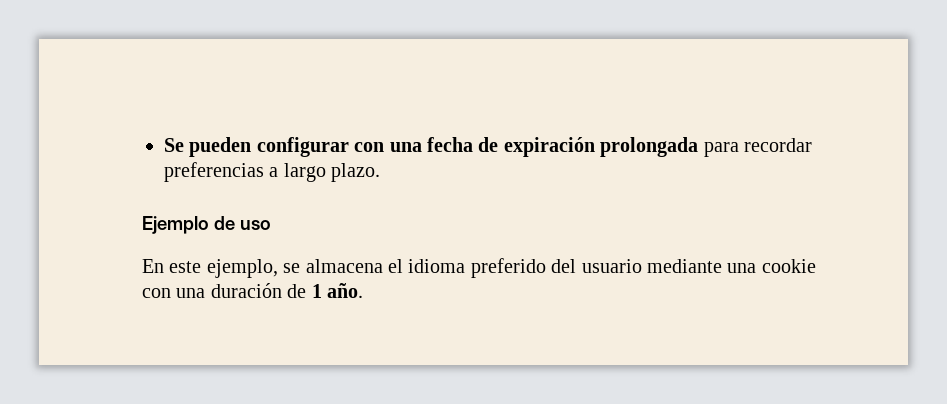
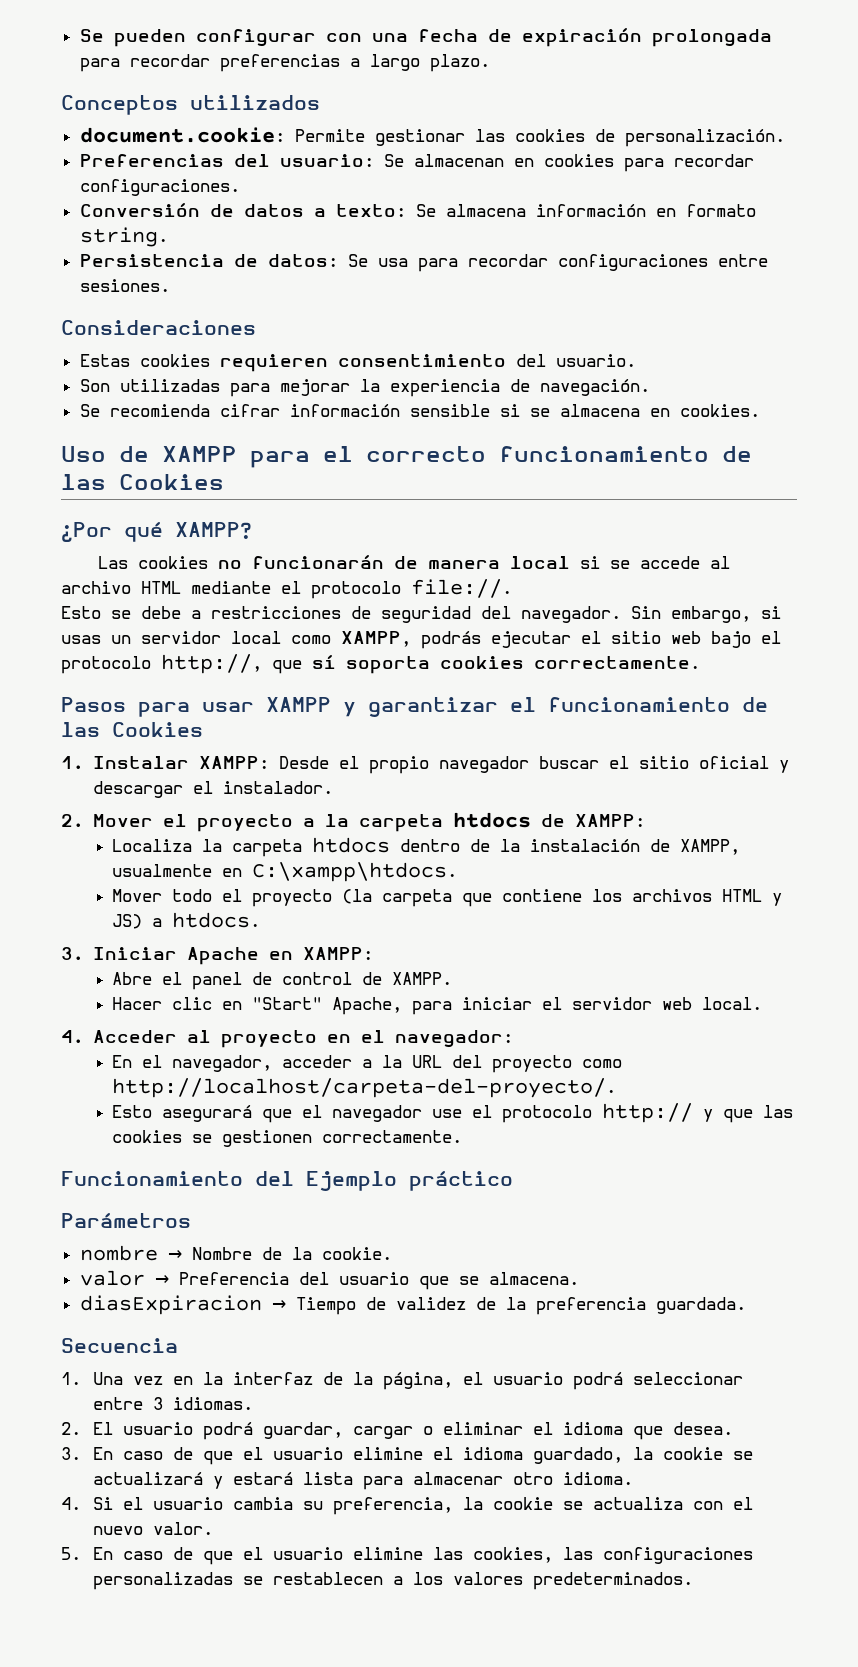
[142,216,271,234] [142,258,816,278] [142,283,363,298] Ejemplo de uso // En este ejemplo, se almacena el idioma preferido del usuario mediante una cookie con una duración de 1 año. -> [61,95,320,115] [79,127,785,147] [79,154,754,172] [79,179,240,196] [79,203,756,217] [79,227,168,247] [79,254,768,272] [79,279,170,292] [61,320,256,335] [79,354,636,372] [79,379,650,397] [79,404,760,417] [61,446,752,468] [61,474,224,490] [61,522,252,542] [97,555,730,569] [61,579,512,599] [61,606,781,623] [61,631,781,649] [61,654,700,674] [61,697,768,717] [61,722,203,737] [61,756,790,774] [93,781,334,798] [61,812,646,832] [112,837,741,857] [112,862,458,882] [112,889,783,907] [112,912,261,929] [61,947,374,965] [112,972,453,990] [112,997,763,1015] [61,1030,514,1048] [112,1055,623,1073] [112,1078,617,1098] [112,1103,794,1123] [112,1130,463,1147] [61,1171,513,1191] [61,1213,191,1228] [79,1245,392,1261] [79,1270,579,1290] [79,1295,746,1315] [61,1338,178,1353] [61,1372,744,1390] [93,1397,254,1410] [61,1422,734,1440] [61,1447,754,1465] [93,1472,634,1490] [61,1497,754,1515] [93,1522,214,1535] [61,1547,754,1565] [93,1572,694,1590] Conceptos utilizados // document.cookie: Permite gestionar las cookies de personalización. // Preferencias del usuario: Se almacenan en cookies para recordar configuraciones. // Conversión de datos a texto: Se almacena información en formato string. // Persistencia de datos: Se usa para recordar configuraciones entre sesiones. // Consideraciones // Estas cookies requieren consentimiento del usuario. // Son utilizadas para mejorar la experiencia de navegación. // Se recomienda cifrar información sensible si se almacena en cookies. // Uso de XAMPP para el correcto funcionamiento de las Cookies // ¿Por qué XAMPP? // Las cookies no funcionarán de manera local si se accede al archivo HTML mediante el protocolo file://. // Esto se debe a restricciones de seguridad del navegador. Sin embargo, si usas un servidor local como XAMPP, podrás ejecutar el sitio web bajo el protocolo http://, que sí soporta cookies correctamente. // Pasos para usar XAMPP y garantizar el funcionamiento de las Cookies // 1. Instalar XAMPP: Desde el propio navegador buscar el sitio oficial y descargar el instalador. // 2. Mover el proyecto a la carpeta htdocs de XAMPP: // Localiza la carpeta htdocs dentro de la instalación de XAMPP, usualmente en C:\xampp\htdocs. // Mover todo el proyecto (la carpeta que contiene los archivos HTML y JS) a htdocs. // 3. Iniciar Apache en XAMPP: // Abre el panel de control de XAMPP. // Hacer clic en "Start" Apache, para iniciar el servidor web local. // 4. Acceder al proyecto en el navegador: // En el navegador, acceder a la URL del proyecto como http://localhost/carpeta-del-proyecto/. // Esto asegurará que el navegador use el protocolo http:// y que las cookies se gestionen correctamente. // Funcionamiento del Ejemplo práctico // Parámetros // nombre → Nombre de la cookie. // valor → Preferencia del usuario que se almacena. // diasExpiracion → Tiempo de validez de la preferencia guardada. // Secuencia // 1. Una vez en la interfaz de la página, el usuario podrá seleccionar entre 3 idiomas. // 2. El usuario podrá guardar, cargar o eliminar el idioma que desea. // 3. En caso de que el usuario elimine el idioma guardado, la cookie se actualizará y estará lista para almacenar otro idioma. // 4. Si el usuario cambia su preferencia, la cookie se actualiza con el nuevo valor. // 5. En caso de que el usuario elimine las cookies, las configuraciones personalizadas se restablecen a los valores predeterminados.

